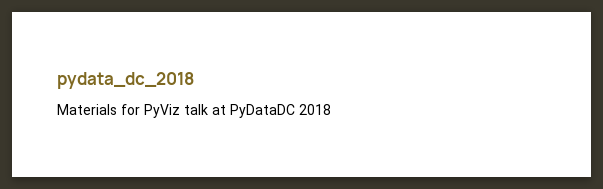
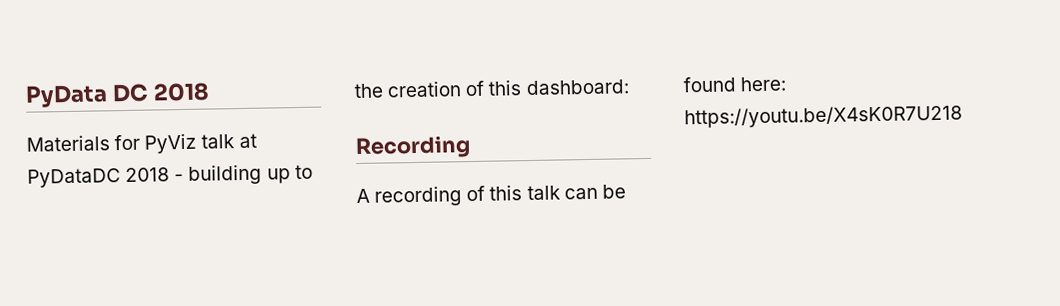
[57,72,194,89] pydata_dc_2018 -> [25,82,210,108] PyData DC 2018
(331, 109) none -> [174,164,313,185] [354,79,629,99] [355,135,471,160] [356,184,626,207] [683,76,787,93] [684,104,963,129] - building up to the creation of this dashboard: // Recording // A recording of this talk can be found here: https://youtu.be/X4sK0R7U218

